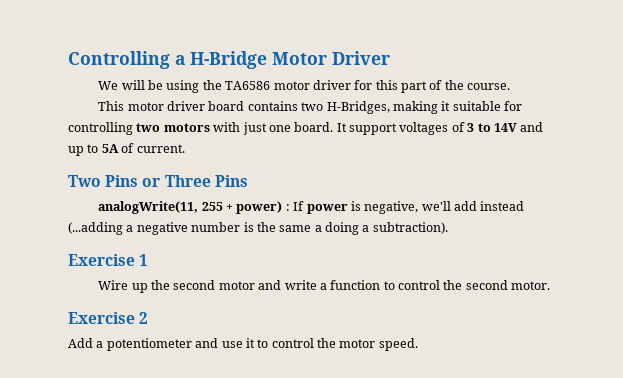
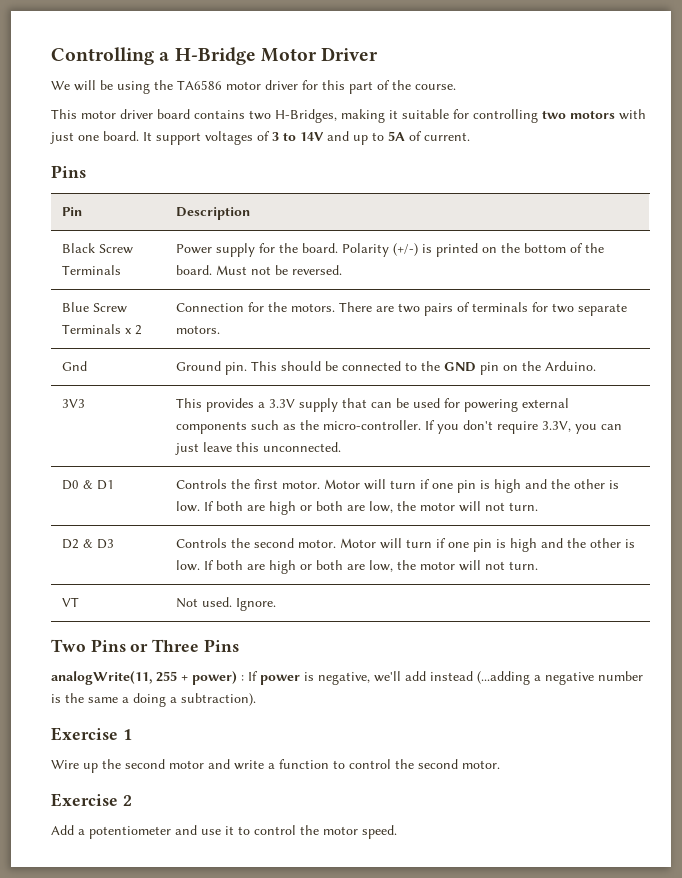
(185, 148) none -> [51,165,86,178] [61,207,82,216] [175,207,250,220] [61,243,133,254] [61,265,121,275] [175,243,604,257] [175,265,342,275] [61,302,127,313] [61,324,142,335] [175,302,627,316] [175,325,220,334] [61,361,87,371] [175,361,596,375] [61,399,85,408] [175,398,569,412] [175,420,622,434] [174,442,341,455] [61,480,114,490] [175,479,619,493] [175,501,538,515] [61,539,114,549] [175,538,635,552] [175,560,538,574] [61,597,79,607] [175,597,276,611] // Pins // Pin | Description // Black Screw Terminals | Power supply for the board. Polarity (+/-) is printed on the bottom of the board. Must not be reversed. // Blue Screw Terminals x 2 | Connection for the motors. There are two pairs of terminals for two separate motors. // Gnd | Ground pin. This should be connected to the GND pin on the Arduino. // 3V3 | This provides a 3.3V supply that can be used for powering external components such as the micro-controller. If you don't require 3.3V, you can just leave this unconnected. // D0 & D1 | Controls the first motor. Motor will turn if one pin is high and the other is low. If both are high or both are low, the motor will not turn. // D2 & D3 | Controls the second motor. Motor will turn if one pin is high and the other is low. If both are high or both are low, the motor will not turn. // VT | Not used. Ignore.

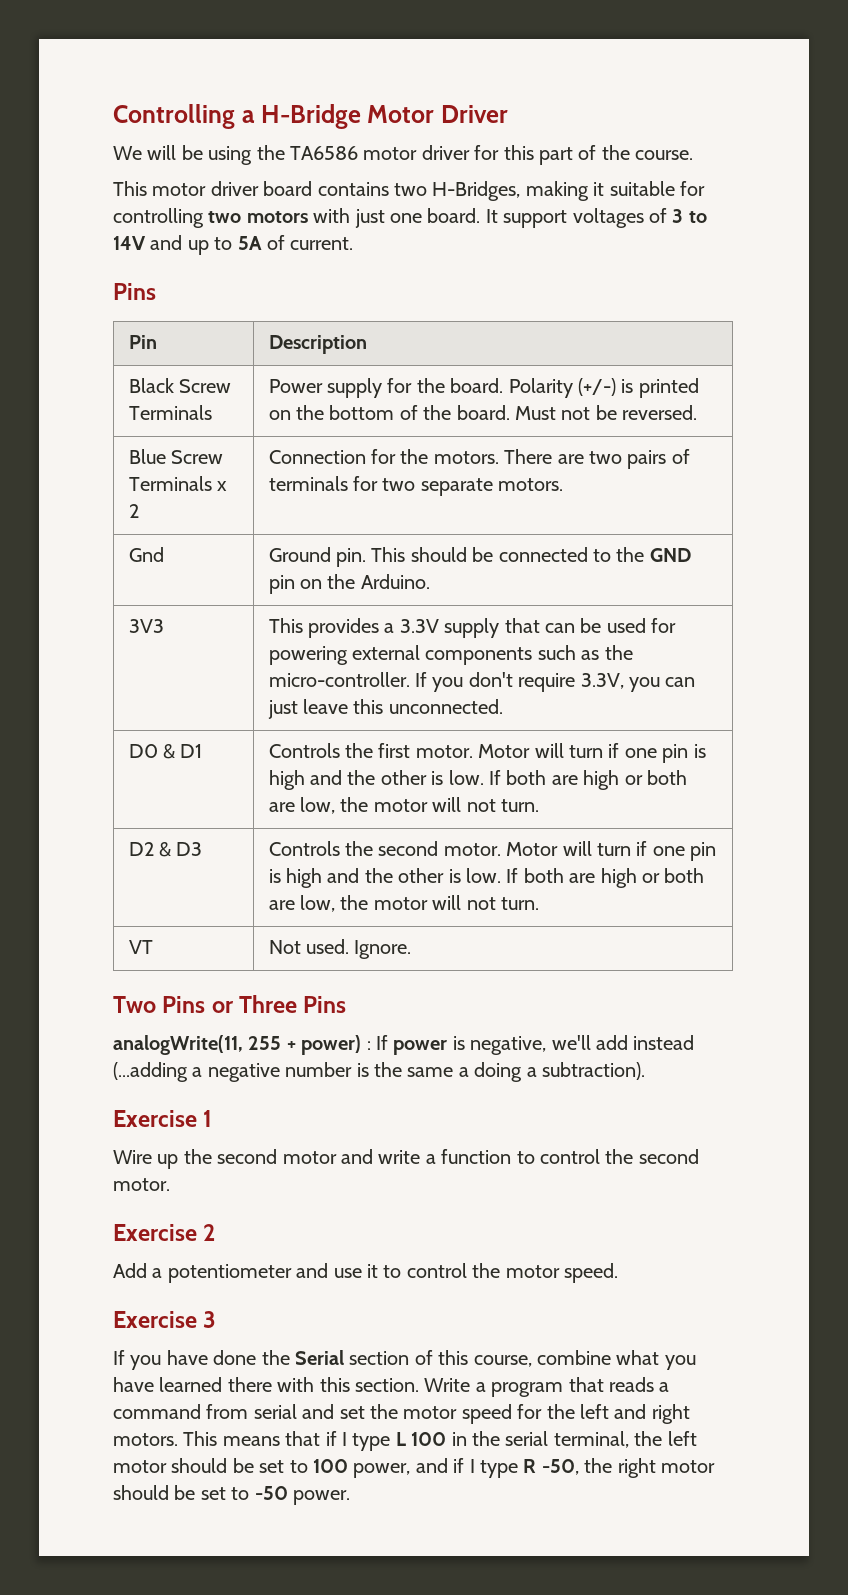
(397, 832) none -> [113,1311,217,1328] [113,1350,696,1370] [113,1377,670,1397] [113,1404,690,1424] [113,1431,697,1451] [113,1458,715,1478] [113,1485,350,1505] // Exercise 3 // If you have done the Serial section of this course, combine what you have learned there with this section. Write a program that reads a command from serial and set the motor speed for the left and right motors. This means that if I type L 100 in the serial terminal, the left motor should be set to 100 power, and if I type R -50, the right motor should be set to -50 power.

